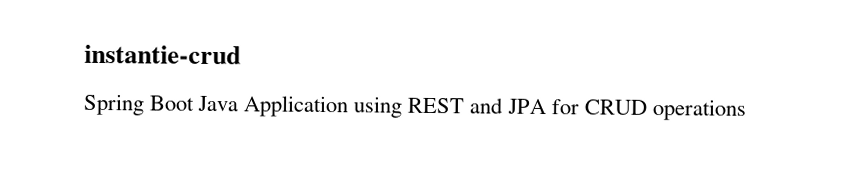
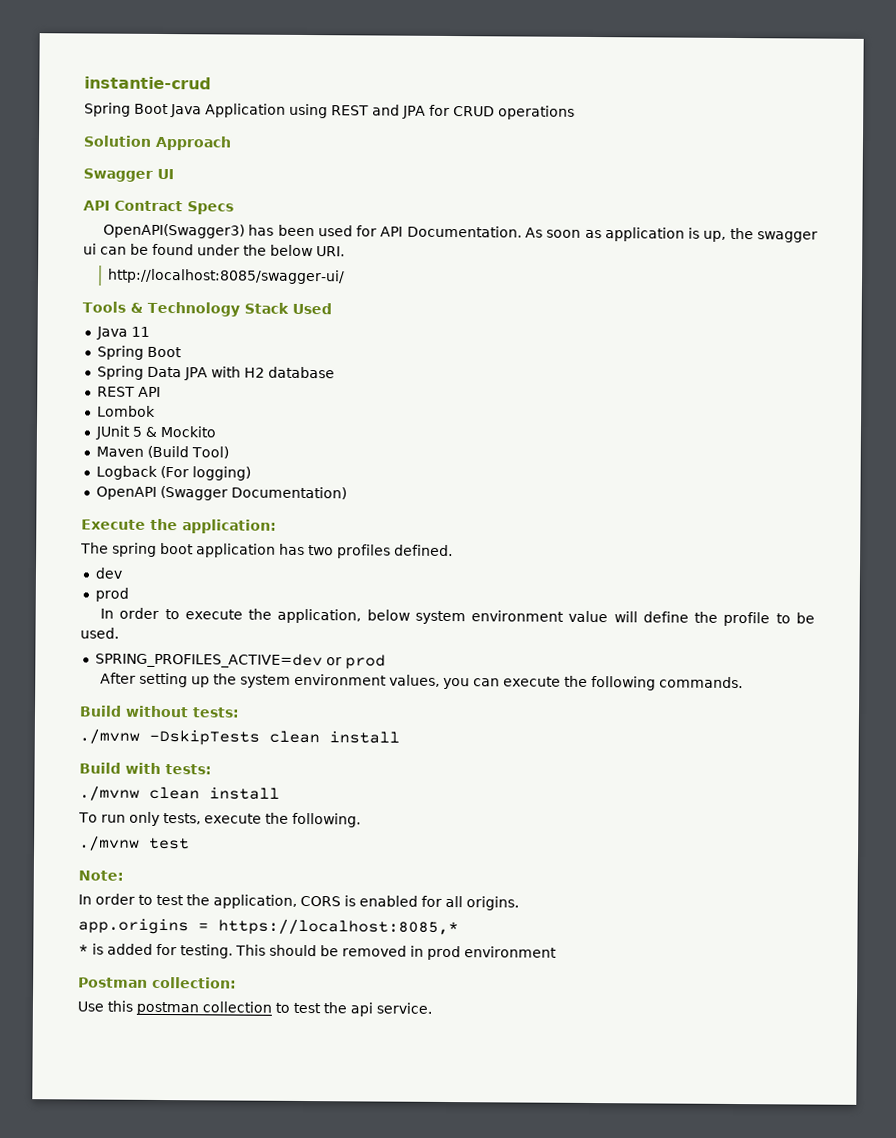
(746, 109) none -> [83,135,232,151] [83,168,174,182] [83,200,234,215] [103,223,819,243] [83,243,345,257] [107,268,346,285] [82,301,332,317] [95,326,150,340] [96,345,182,360] [96,365,335,381] [96,386,161,397] [96,405,156,417] [94,425,216,440] [95,445,229,459] [95,465,251,481] [95,485,347,501] [81,518,277,534] [80,542,453,559] [94,567,123,579] [94,587,129,602] [100,607,816,627] [80,627,119,639] [94,652,386,670] [100,672,744,691] [79,705,240,718] [79,728,400,746] [79,762,212,775] [79,785,280,801] [78,811,361,828] [79,835,190,851] [78,870,124,881] [78,893,519,911] [78,918,459,937] [78,943,557,961] [78,976,237,989] [77,1000,432,1017] // Solution Approach // Swagger UI // API Contract Specs // OpenAPI(Swagger3) has been used for API Documentation. As soon as application is up, the swagger ui can be found under the below URI. // http://localhost:8085/swagger-ui/ // Tools & Technology Stack Used // Java 11 // Spring Boot // Spring Data JPA with H2 database // REST API // Lombok // JUnit 5 & Mockito // Maven (Build Tool) // Logback (For logging) // OpenAPI (Swagger Documentation) // Execute the application: // The spring boot application has two profiles defined. // dev // prod // In order to execute the application, below system environment value will define the profile to be used. // SPRING_PROFILES_ACTIVE=dev or prod // After setting up the system environment values, you can execute the following commands. // Build without tests: // ./mvnw -DskipTests clean install // Build with tests: // ./mvnw clean install // To run only tests, execute the following. // ./mvnw test // Note: // In order to test the application, CORS is enabled for all origins. // app.origins = https://localhost:8085,* // * is added for testing. This should be removed in prod environment // Postman collection: // Use this postman collection to test the api service.

